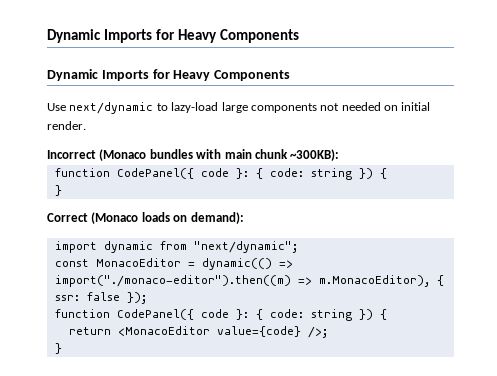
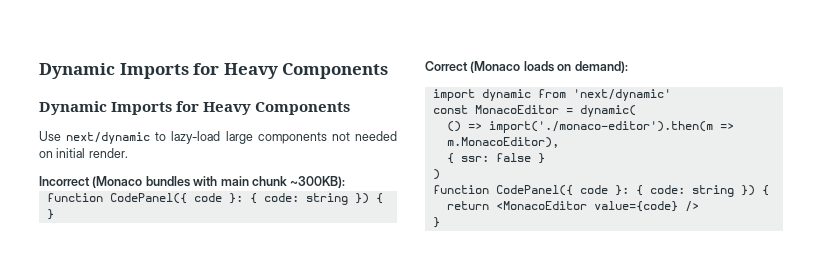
[193,241,298,253] "next/dynamic"; -> [572,89,671,101] 'next/dynamic'
[201,258,293,270] [54,275,291,287] dynamic(() => import("./monaco-editor").then((m) -> [579,105,636,117] [446,121,713,133] dynamic( // () => import('./monaco-editor').then(m
(430, 281) none -> (559, 142) //
[126,292,147,304] }); -> [537,153,545,164] [432,169,440,180] } // )
[307,326,328,338] />; -> [684,201,699,212] />

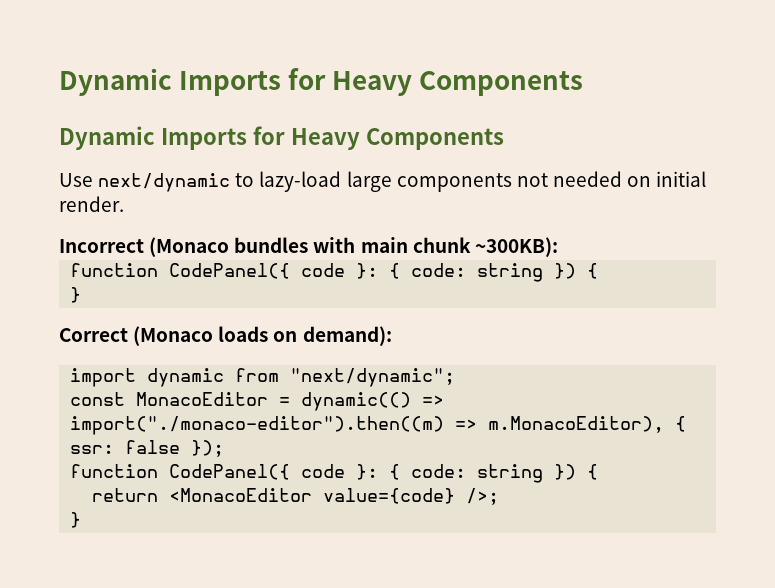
[572,89,671,101] 'next/dynamic' -> [290,368,456,387] "next/dynamic";
[579,105,636,117] [446,121,713,133] dynamic( // () => import('./monaco-editor').then(m -> [301,392,445,411] [70,416,445,435] dynamic(() => import("./monaco-editor").then((m)
(559, 142) // -> (665, 424) none
[537,153,545,164] [432,169,440,180] } // ) -> [191,440,225,457] });
[684,201,699,212] /> -> [466,488,500,505] />;

